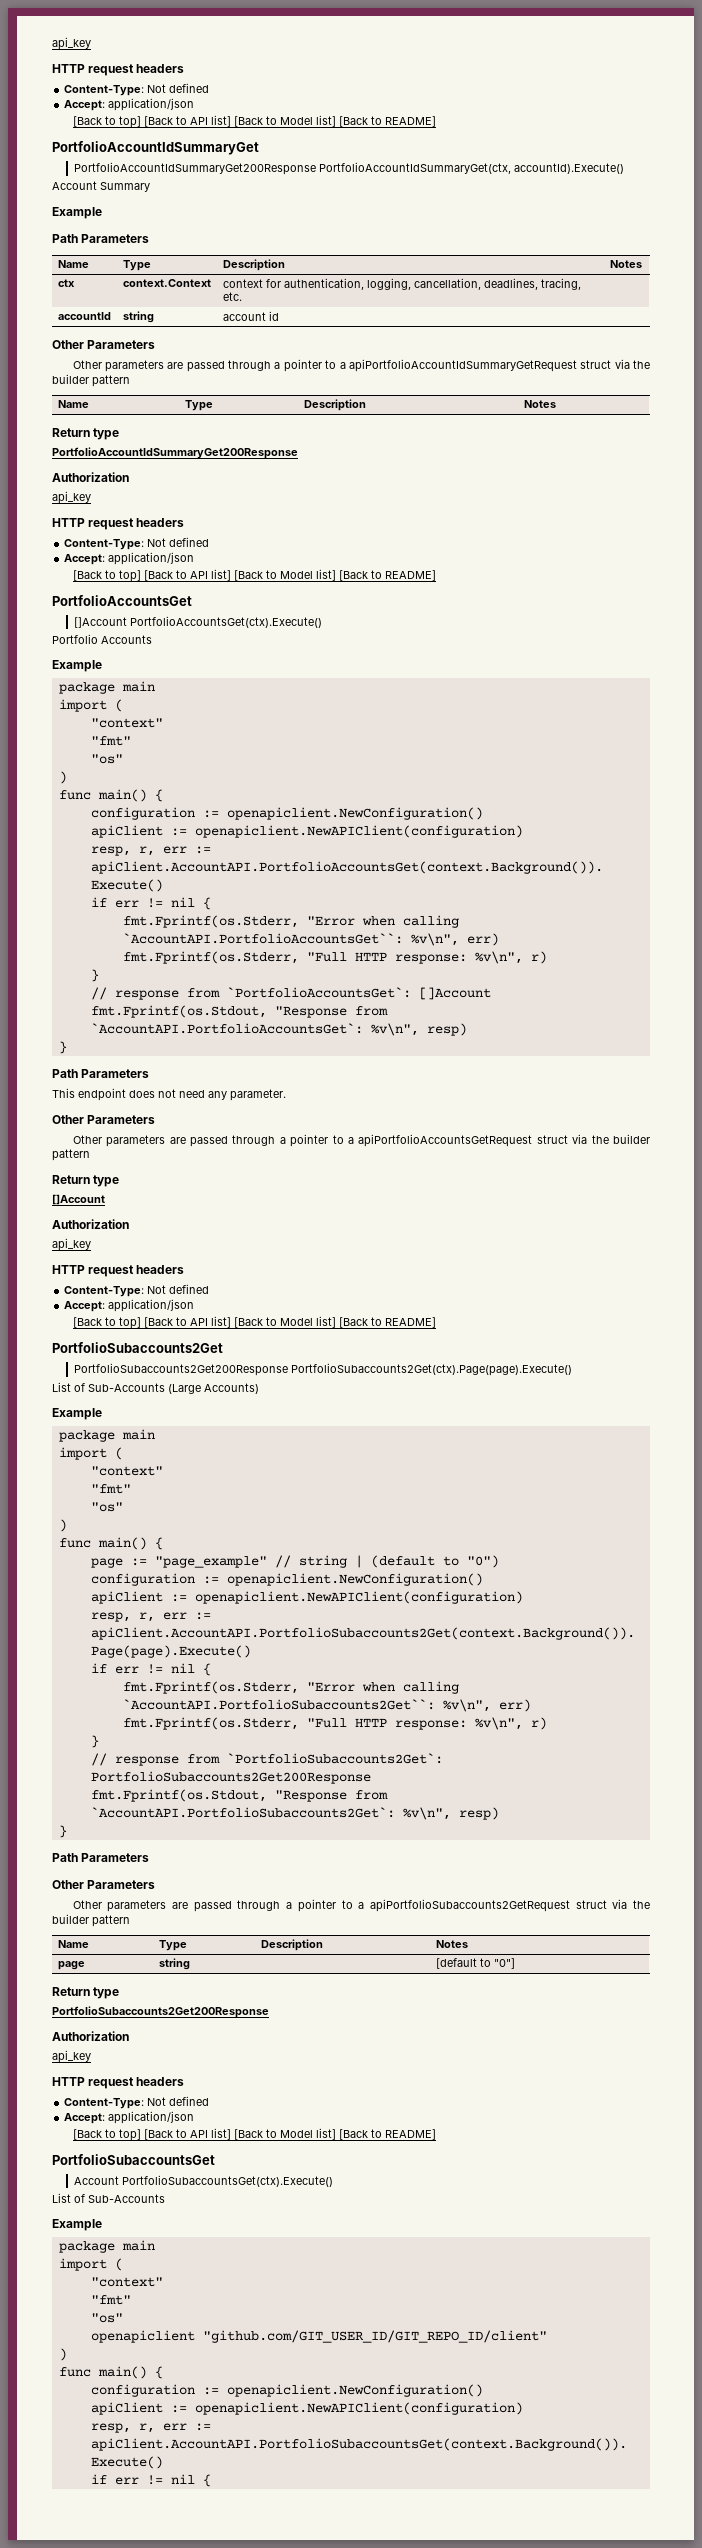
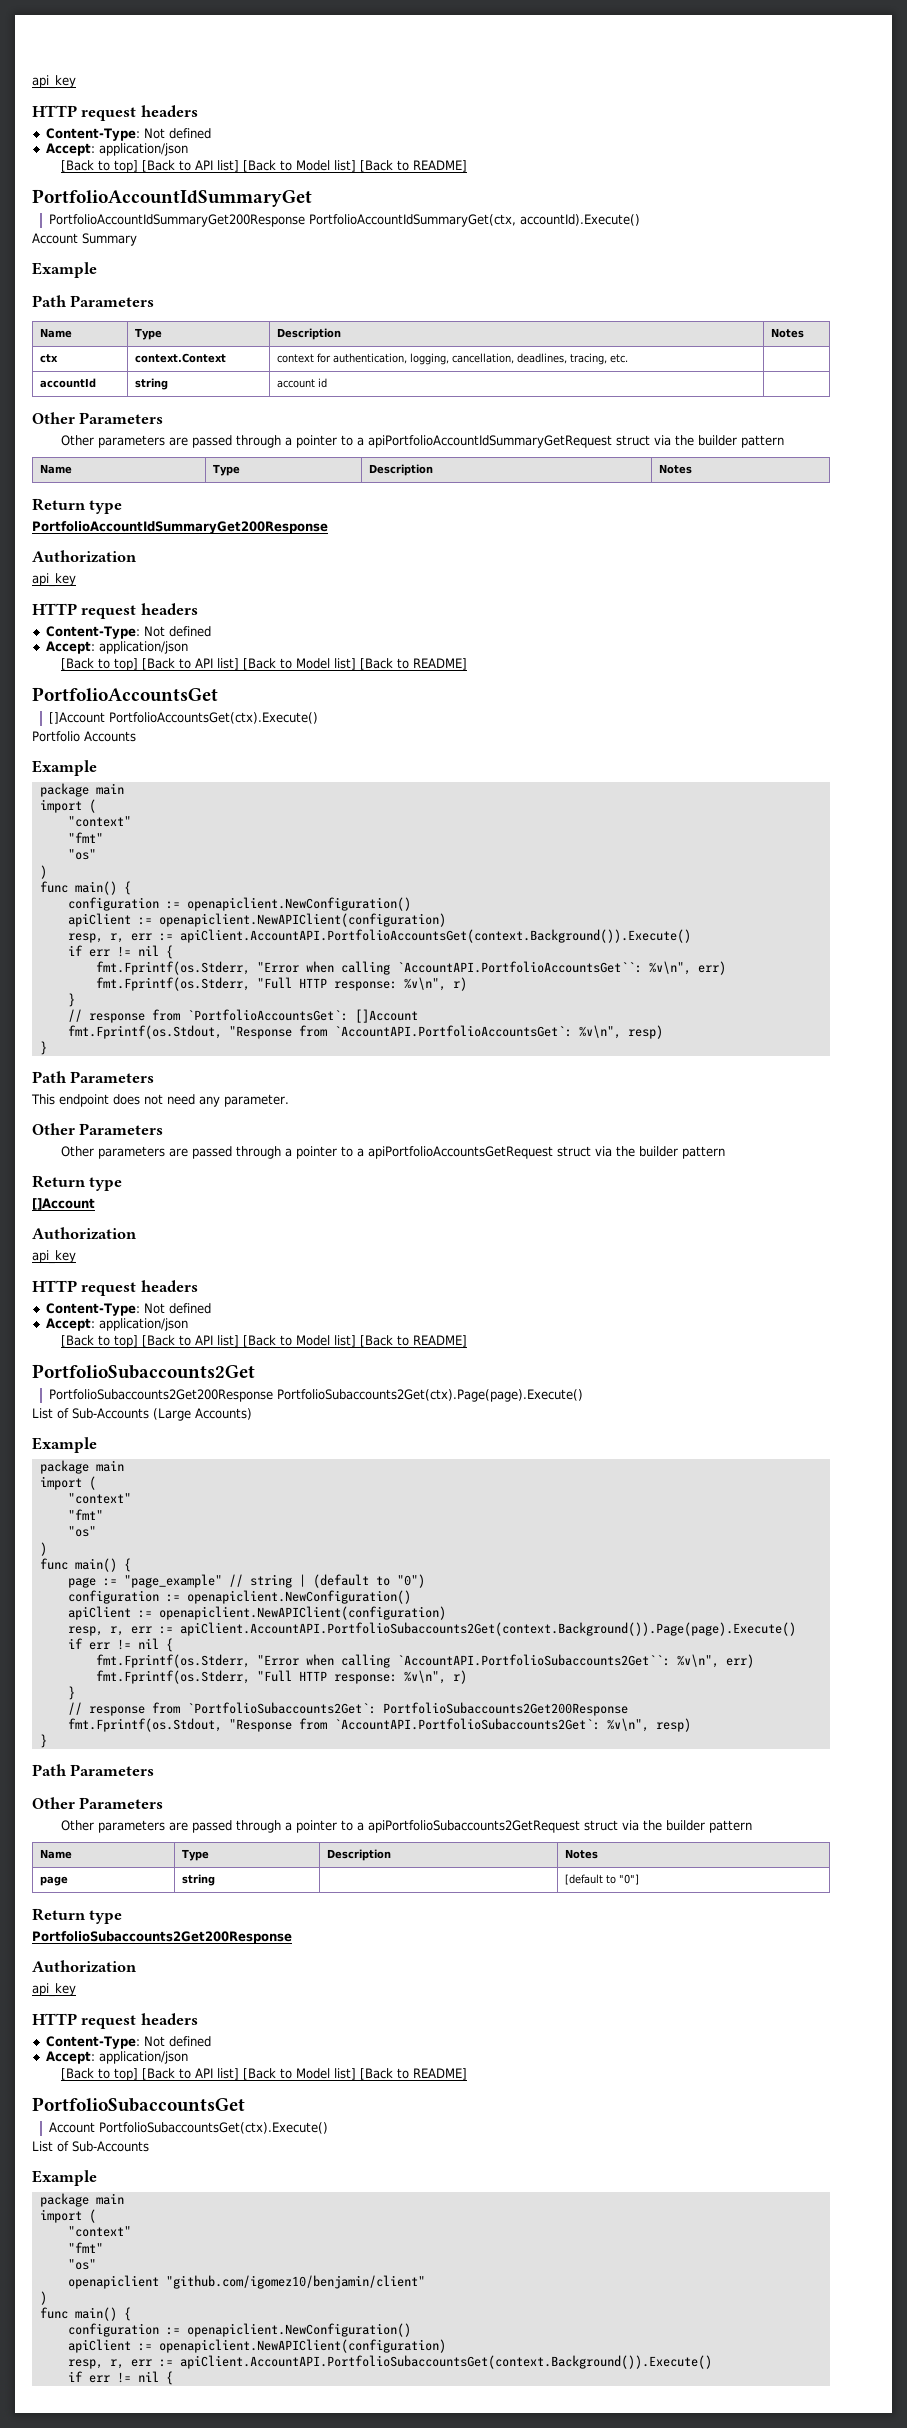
[202,2330,547,2343] "github.com/GIT_USER_ID/GIT_REPO_ID/client" -> [165,2275,425,2289] "github.com/igomez10/benjamin/client"

